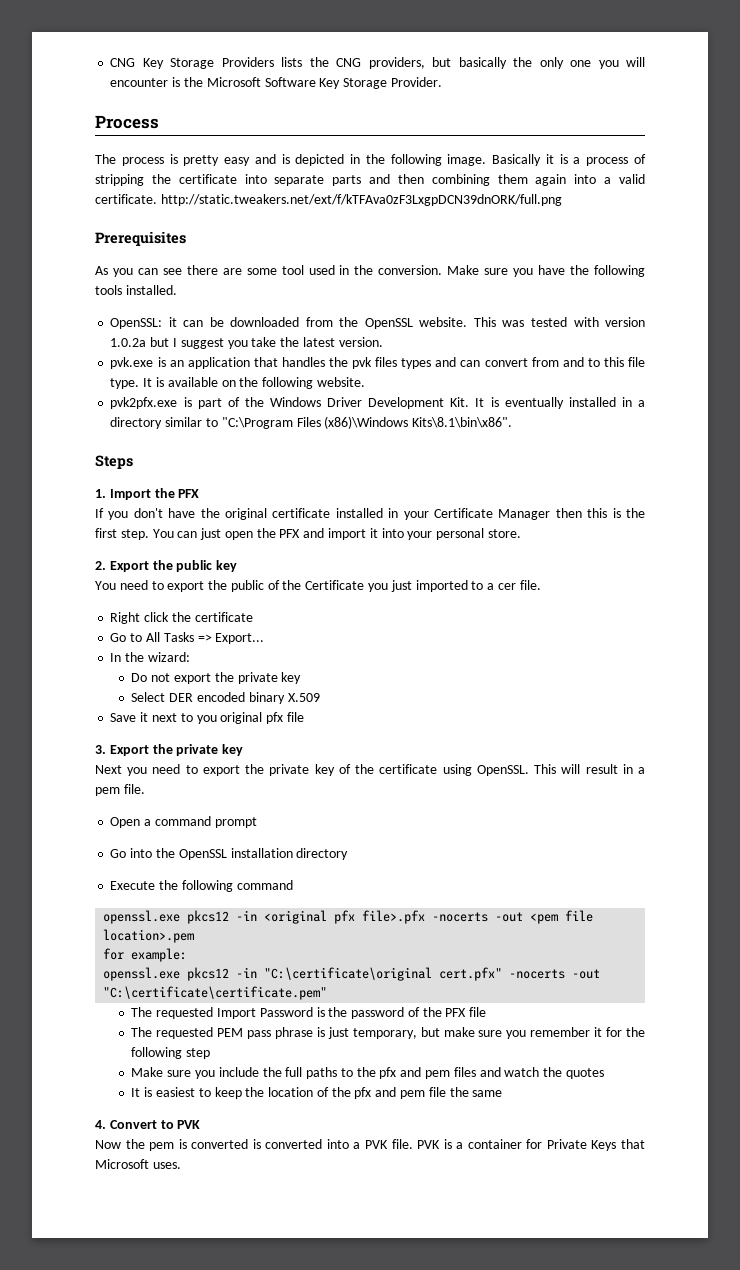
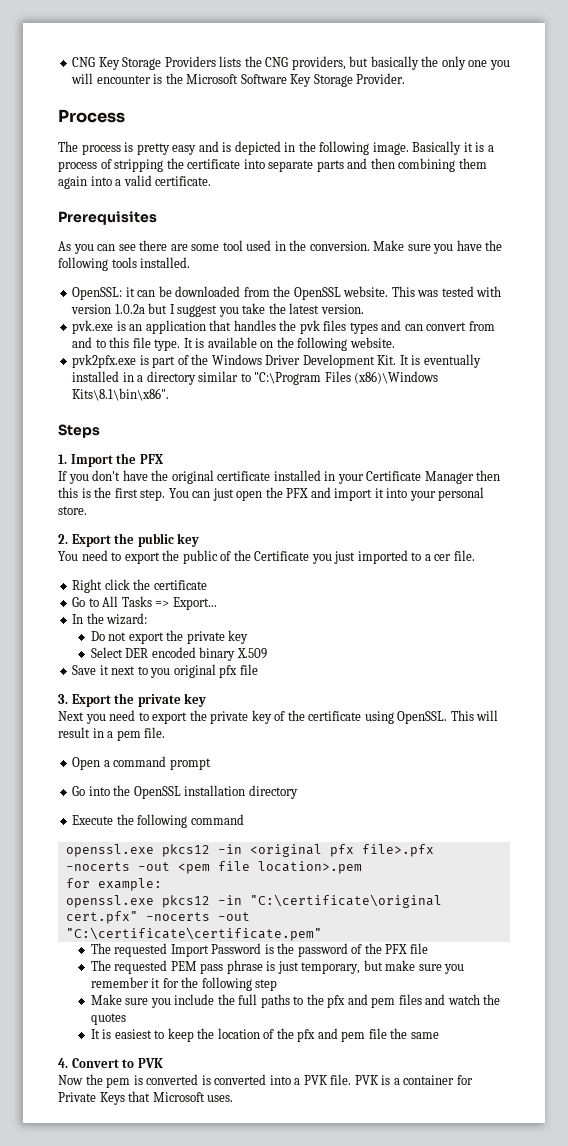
[160,194,562,206] http://static.tweakers.net/ext/f/kTFAva0zF3LxgpDCN39dnORK/full.png -> (212, 181) none

